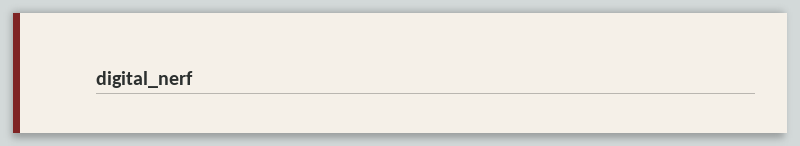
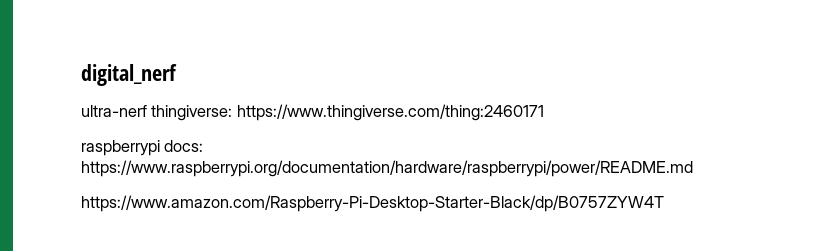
(193, 79) none -> [81,104,544,121] [81,140,204,156] [81,160,693,177] [81,195,664,212] // ultra-nerf thingiverse: https://www.thingiverse.com/thing:2460171 // raspberrypi docs: https://www.raspberrypi.org/documentation/hardware/raspberrypi/power/README.md // https://www.amazon.com/Raspberry-Pi-Desktop-Starter-Black/dp/B0757ZYW4T

